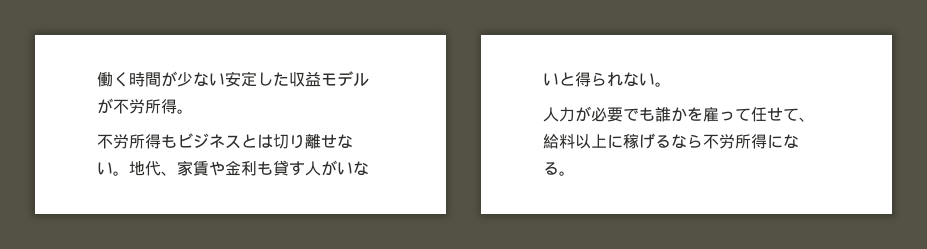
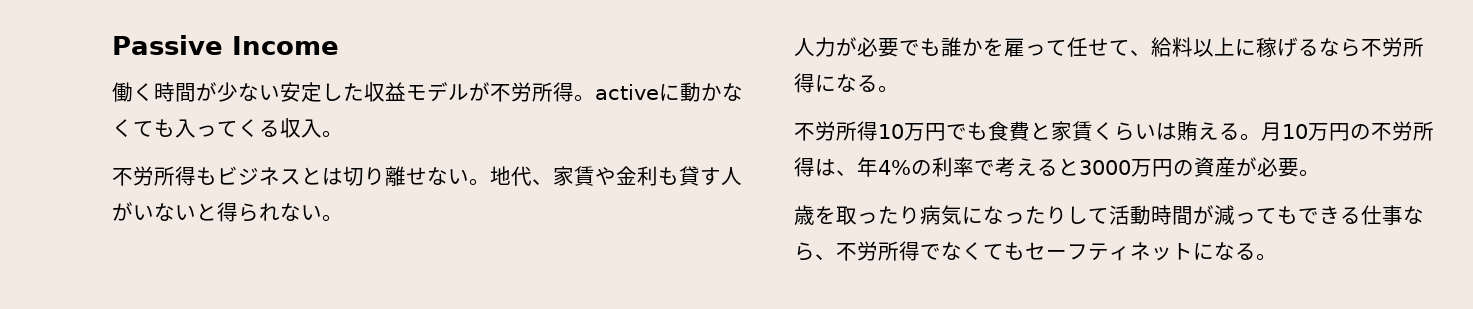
(97, 79) none -> [112,35,339,55] Passive Income //
(193, 111) none -> [595,82,743,102] [112,118,343,138] activeに動かなくても入ってくる収入。
(575, 173) none -> [794,121,1434,141] [794,157,1320,177] [794,205,1424,225] [794,241,1277,261] // 不労所得10万円でも食費と家賃くらいは賄える。月10万円の不労所得は、年4%の利率で考えると3000万円の資産が必要。 // 歳を取ったり病気になったりして活動時間が減ってもできる仕事なら、不労所得でなくてもセーフティネットになる。

